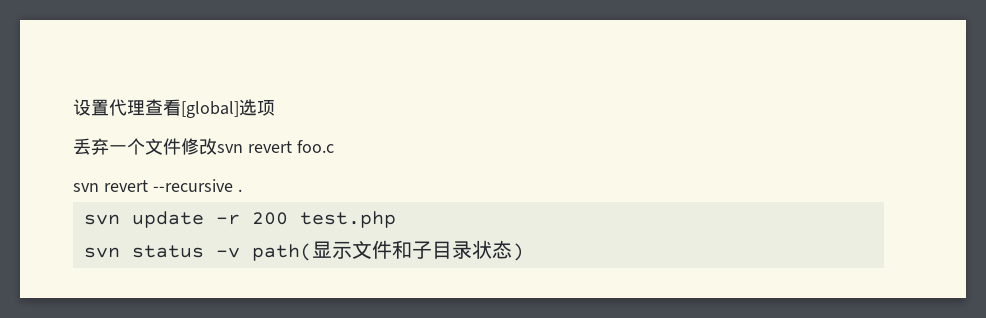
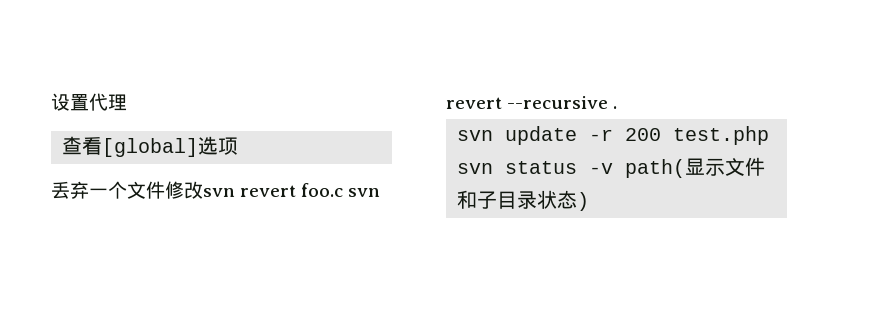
(145, 108) none -> (127, 102) //
(334, 146) // -> (344, 190) none

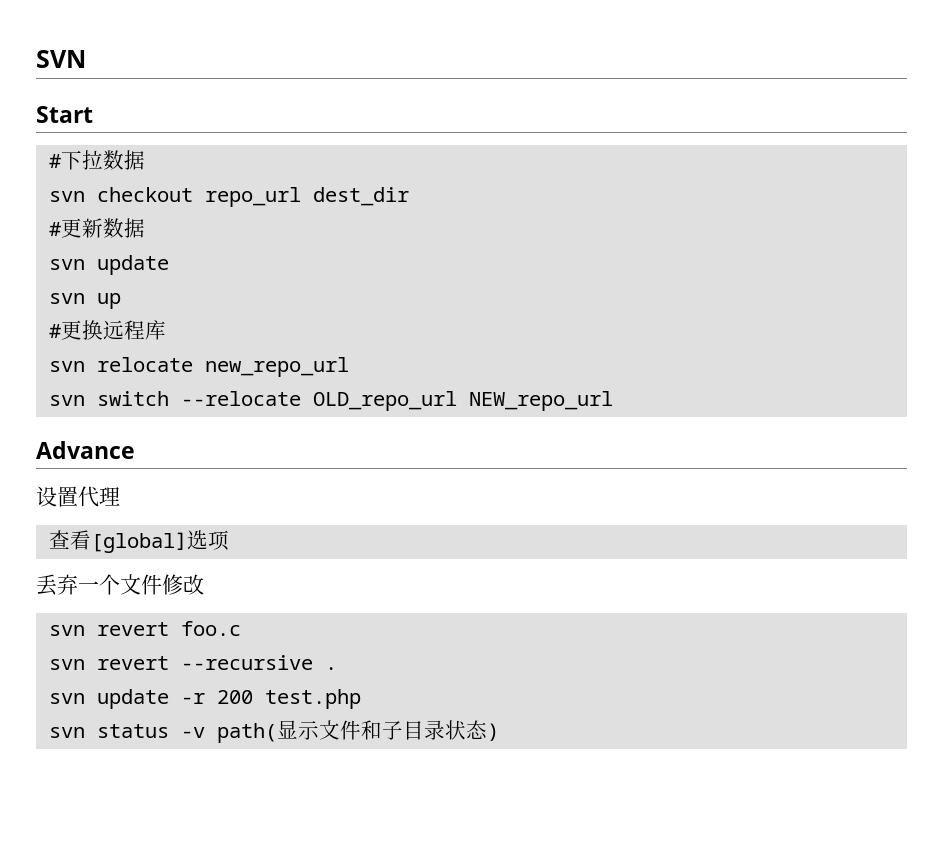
(51, 102) none -> [36,50,86,68] [36,106,93,123] [48,150,145,170] [48,187,409,207] [48,218,145,238] [48,255,169,275] [48,293,121,309] [48,320,166,340] [48,357,349,377] [48,391,613,411] [36,441,135,459] SVN // Start // #下拉数据 // svn checkout repo_url dest_dir // #更新数据 // svn update // svn up // #更换远程库 // svn relocate new_repo_url // svn switch --relocate OLD_repo_url NEW_repo_url // Advance //
(203, 190) none -> (204, 584) //
(344, 190) none -> (241, 628) //

